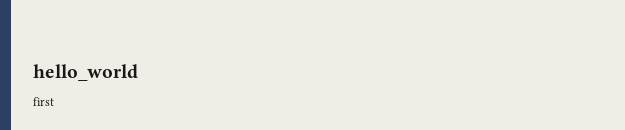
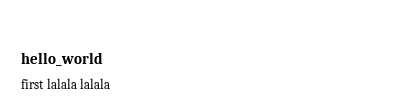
(54, 101) none -> [46,78,111,89] lalala lalala

